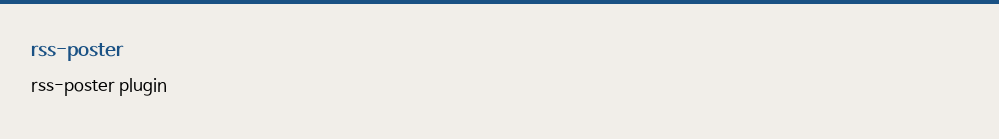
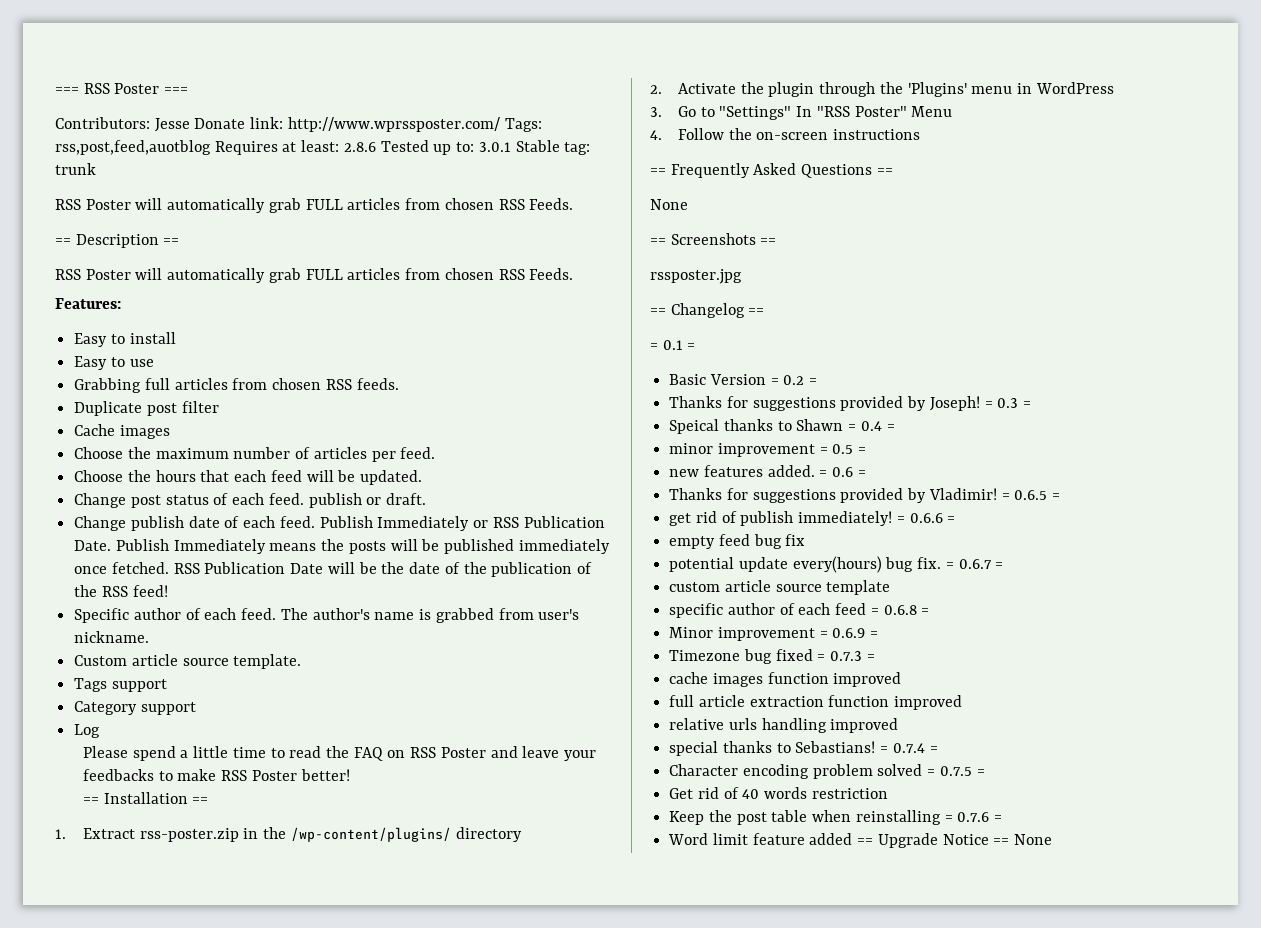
[31,43,124,61] [31,78,168,96] rss-poster // rss-poster plugin -> [55,83,189,94] [55,117,542,132] [55,140,591,155] [55,163,96,175] [55,198,574,213] [55,234,180,248] [55,268,574,283] [55,298,121,309] [74,332,176,347] [74,356,154,370] [74,378,399,393] [74,401,219,416] [74,424,170,439] [74,447,436,462] [74,470,423,485] [74,493,427,508] [74,516,605,531] [74,539,610,554] [74,562,592,577] [74,585,168,597] [74,608,580,623] [74,631,150,643] [74,654,302,669] [74,678,167,692] [74,701,196,715] [74,724,101,738] [82,746,597,761] [82,769,350,781] [82,792,209,804] [55,827,522,842] [650,82,1114,97] [650,106,953,120] [650,128,921,140] [650,163,893,178] [650,199,688,210] [650,233,777,245] [650,269,742,284] [650,303,765,318] [650,340,696,350] [669,374,818,385] [669,396,1032,411] [669,419,895,434] [669,443,867,457] [669,465,866,477] [669,488,1061,503] [669,511,956,526] [669,534,806,549] [669,556,1004,573] [669,580,891,595] [669,603,930,618] [669,627,879,641] [669,649,875,664] [669,672,902,687] [669,695,963,710] [669,718,899,733] [669,741,938,756] [669,764,985,779] [669,787,888,799] [669,810,1003,825] [668,833,1053,848] === RSS Poster === // Contributors: Jesse Donate link: http://www.wprssposter.com/ Tags: rss,post,feed,auotblog Requires at least: 2.8.6 Tested up to: 3.0.1 Stable tag: trunk // RSS Poster will automatically grab FULL articles from chosen RSS Feeds. // == Description == // RSS Poster will automatically grab FULL articles from chosen RSS Feeds. // Features: // Easy to install // Easy to use // Grabbing full articles from chosen RSS feeds. // Duplicate post filter // Cache images // Choose the maximum number of articles per feed. // Choose the hours that each feed will be updated. // Change post status of each feed. publish or draft. // Change publish date of each feed. Publish Immediately or RSS Publication Date. Publish Immediately means the posts will be published immediately once fetched. RSS Publication Date will be the date of the publication of the RSS feed! // Specific author of each feed. The author's name is grabbed from user's nickname. // Custom article source template. // Tags support // Category support // Log // Please spend a little time to read the FAQ on RSS Poster and leave your feedbacks to make RSS Poster better! // == Installation == // 1. Extract rss-poster.zip in the /wp-content/plugins/ directory // 2. Activate the plugin through the 'Plugins' menu in WordPress // 3. Go to "Settings" In "RSS Poster" Menu // 4. Follow the on-screen instructions // == Frequently Asked Questions == // None // == Screenshots == // rssposter.jpg // == Changelog == // = 0.1 = // Basic Version = 0.2 = // Thanks for suggestions provided by Joseph! = 0.3 = // Speical thanks to Shawn = 0.4 = // minor improvement = 0.5 = // new features added. = 0.6 = // Thanks for suggestions provided by Vladimir! = 0.6.5 = // get rid of publish immediately! = 0.6.6 = // empty feed bug fix // potential update every(hours) bug fix. = 0.6.7 = // custom article source template // specific author of each feed = 0.6.8 = // Minor improvement = 0.6.9 = // Timezone bug fixed = 0.7.3 = // cache images function improved // full article extraction function improved // relative urls handling improved // special thanks to Sebastians! = 0.7.4 = // Character encoding problem solved = 0.7.5 = // Get rid of 40 words restriction // Keep the post table when reinstalling = 0.7.6 = // Word limit feature added == Upgrade Notice == None

